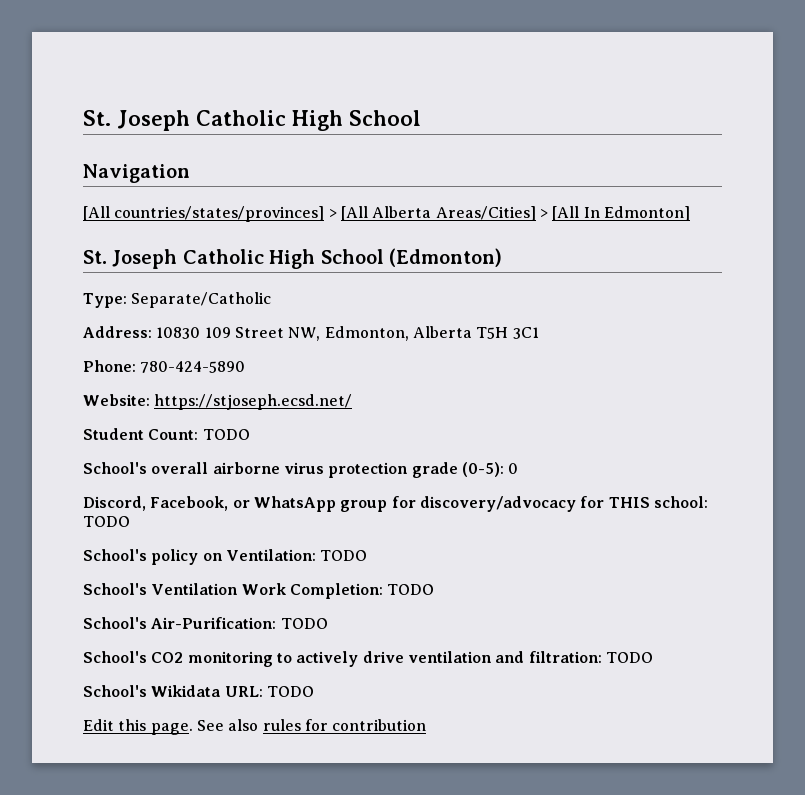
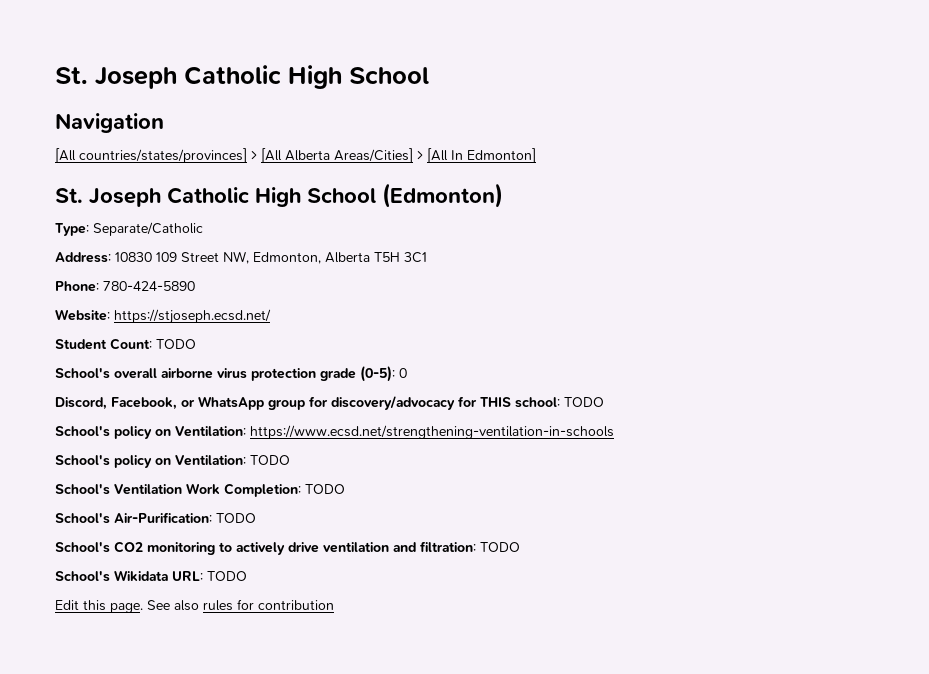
(130, 521) none -> [55,425,614,439] // School's policy on Ventilation: https://www.ecsd.net/strengthening-ventilation-in-schools

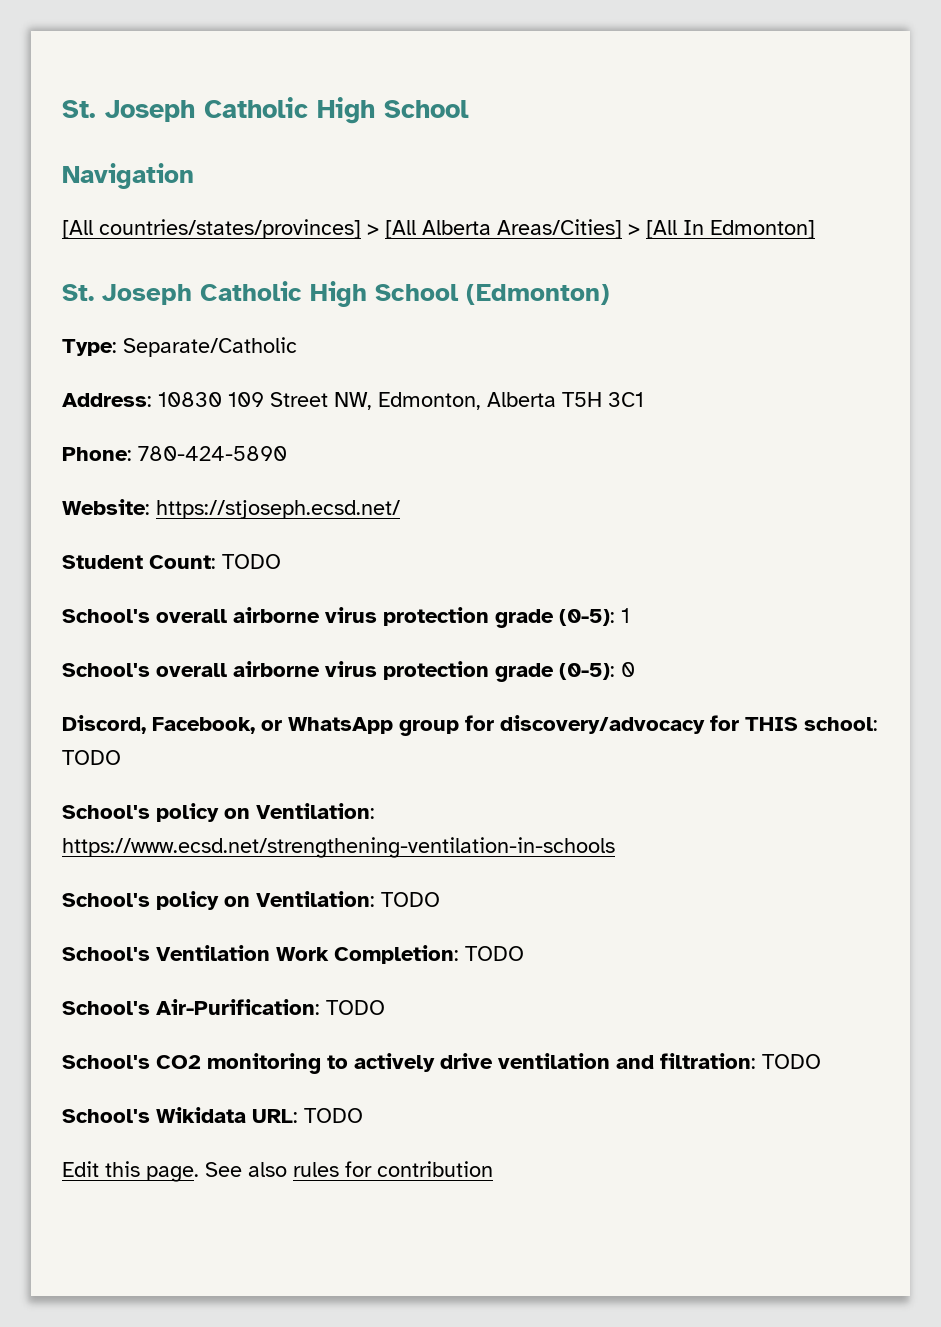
(196, 344) none -> [62,607,630,628] // School's overall airborne virus protection grade (0-5): 1

